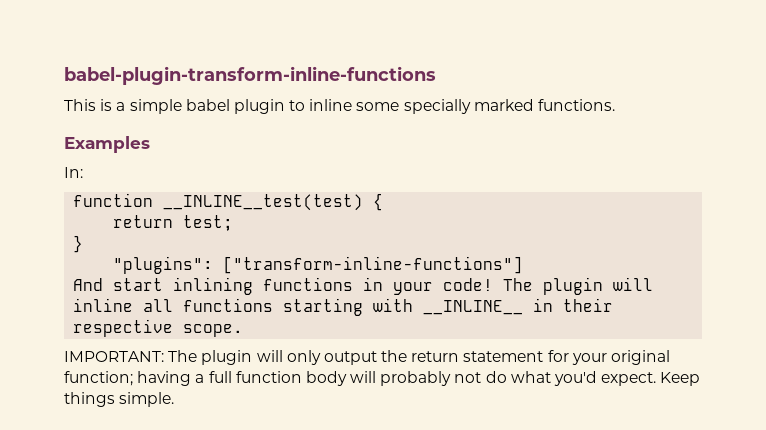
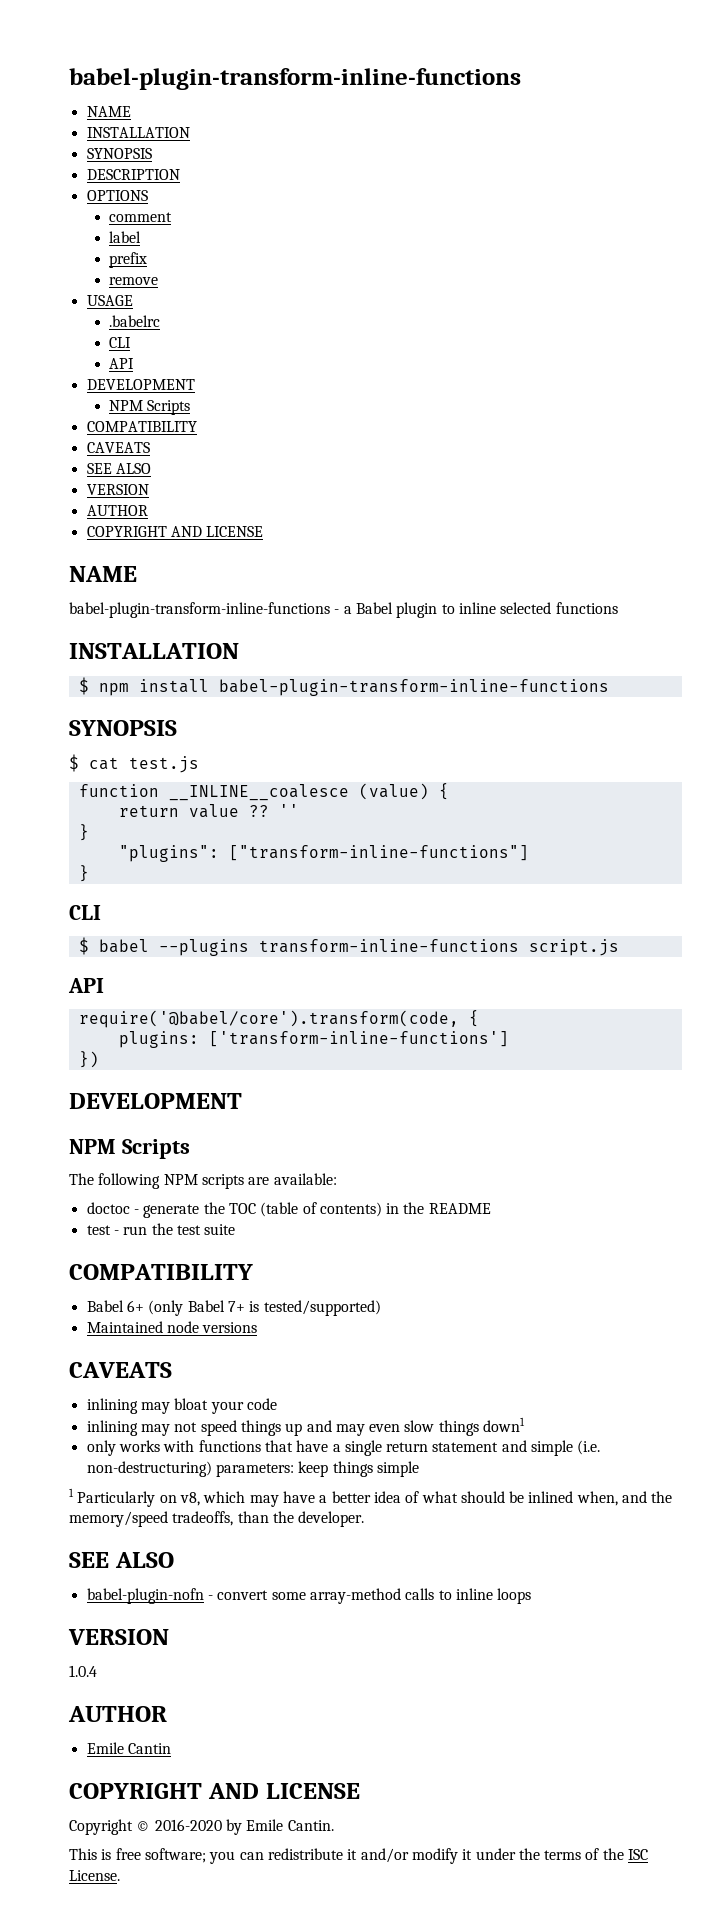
[64,66,436,85] [64,99,616,114] [64,136,150,153] [64,167,83,178] [73,193,364,211] babel-plugin-transform-inline-functions // This is a simple babel plugin to inline some specially marked functions. // Examples // In: // function __INLINE__test(test) -> [69,68,521,90] [86,106,131,117] [86,127,190,138] [86,148,152,159] [86,169,180,180] [86,190,148,201] [109,212,173,222] [109,231,142,243] [109,252,148,268] [109,277,159,285] [86,295,133,306] [109,315,161,327] [109,337,132,348] [109,358,135,369] [86,379,195,390] [109,400,191,415] [86,421,197,432] [86,442,150,453] [86,463,151,474] [86,484,149,495] [86,505,148,516] [86,526,264,537] [69,566,137,582] [69,602,618,618] [69,643,239,659] [78,677,609,696] [69,720,177,736] [69,754,199,773] [78,783,429,801] babel-plugin-transform-inline-functions // NAME // INSTALLATION // SYNOPSIS // DESCRIPTION // OPTIONS // comment // label // prefix // remove // USAGE // .babelrc // CLI // API // DEVELOPMENT // NPM Scripts // COMPATIBILITY // CAVEATS // SEE ALSO // VERSION // AUTHOR // COPYRIGHT AND LICENSE // NAME // babel-plugin-transform-inline-functions - a Babel plugin to inline selected functions // INSTALLATION // $ npm install babel-plugin-transform-inline-functions // SYNOPSIS // $ cat test.js // function __INLINE__coalesce (value)
[183,215,234,231] test; -> [188,804,299,818] value ?? ''
[73,277,654,295] [73,298,614,316] [73,319,244,337] [64,350,671,365] [64,371,701,386] [64,392,175,407] And start inlining functions in your code! The plugin will inline all functions starting with __INLINE__ in their respective scope. // IMPORTANT: The plugin will only output the return statement for your original function; having a full function body will probably not do what you'd expect. Keep things simple. -> [78,865,89,882] [69,905,101,920] [78,937,619,956] [68,978,104,993] [78,1010,479,1028] [118,1031,509,1048] [78,1051,99,1068] [69,1093,242,1109] [69,1139,190,1159] [69,1173,337,1189] [86,1202,491,1218] [86,1223,236,1235] [69,1264,253,1280] [86,1300,381,1316] [86,1321,258,1333] [69,1362,172,1378] [86,1398,277,1414] [86,1417,526,1436] [86,1440,601,1456] [86,1461,419,1477] [69,1488,673,1507] [69,1511,365,1527] [69,1552,174,1568] [86,1588,532,1604] [68,1629,169,1645] [69,1665,97,1677] [68,1706,167,1722] [86,1742,171,1754] [69,1783,360,1799] [69,1819,334,1835] [69,1848,649,1864] [69,1870,120,1881] } // CLI // $ babel --plugins transform-inline-functions script.js // API // require('@babel/core').transform(code, { // plugins: ['transform-inline-functions'] // }) // DEVELOPMENT // NPM Scripts // The following NPM scripts are available: // doctoc - generate the TOC (table of contents) in the README // test - run the test suite // COMPATIBILITY // Babel 6+ (only Babel 7+ is tested/supported) // Maintained node versions // CAVEATS // inlining may bloat your code // inlining may not speed things up and may even slow things down1 // only works with functions that have a single return statement and simple (i.e. non-destructuring) parameters: keep things simple // 1 Particularly on v8, which may have a better idea of what should be inlined when, and the memory/speed tradeoffs, than the developer. // SEE ALSO // babel-plugin-nofn - convert some array-method calls to inline loops // VERSION // 1.0.4 // AUTHOR // Emile Cantin // COPYRIGHT AND LICENSE // Copyright © 2016-2020 by Emile Cantin. // This is free software; you can redistribute it and/or modify it under the terms of the ISC License.

